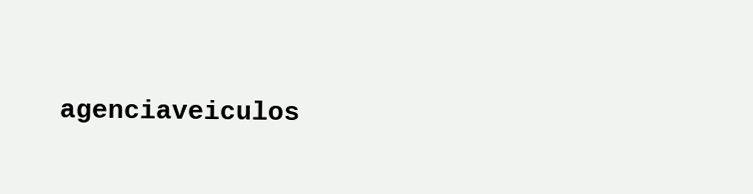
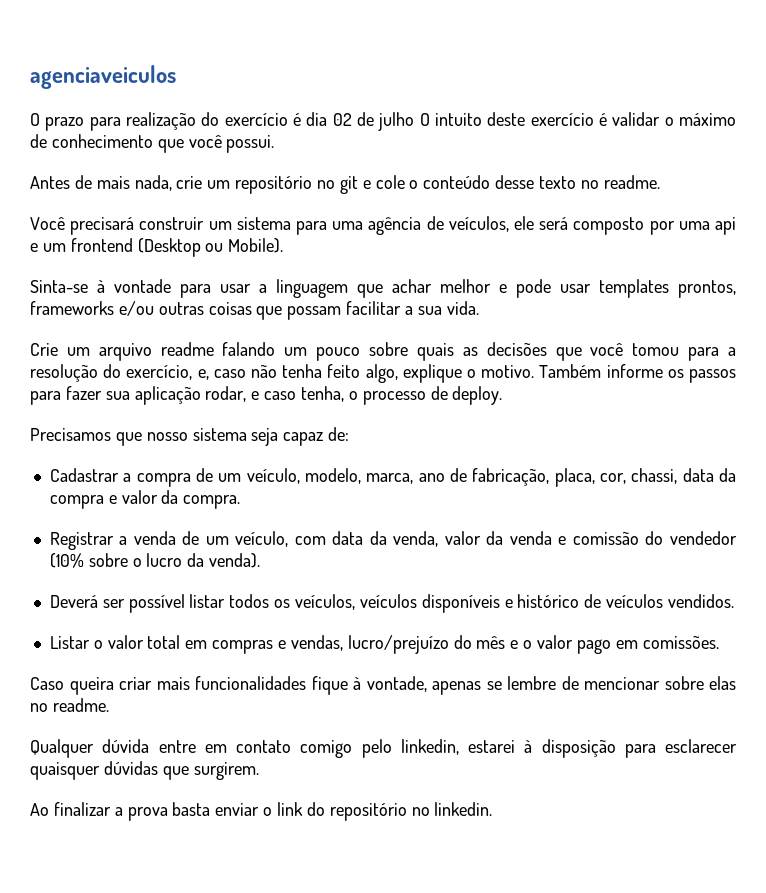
(300, 112) none -> [30,112,736,131] [30,134,275,153] [30,175,660,194] [30,216,737,235] [30,238,284,257] [30,279,736,298] [30,301,479,320] [30,342,737,361] [30,364,737,383] [30,386,503,405] [30,427,350,446] [49,468,737,487] [49,490,241,509] [49,531,738,550] [49,553,261,568] [49,594,734,613] [49,635,719,654] [30,676,736,695] [30,698,109,712] [30,739,737,758] [30,761,259,780] [30,802,493,821] // O prazo para realização do exercício é dia 02 de julho O intuito deste exercício é validar o máximo de conhecimento que você possui. // Antes de mais nada, crie um repositório no git e cole o conteúdo desse texto no readme. // Você precisará construir um sistema para uma agência de veículos, ele será composto por uma api e um frontend (Desktop ou Mobile). // Sinta-se à vontade para usar a linguagem que achar melhor e pode usar templates prontos, frameworks e/ou outras coisas que possam facilitar a sua vida. // Crie um arquivo readme falando um pouco sobre quais as decisões que você tomou para a resolução do exercício, e, caso não tenha feito algo, explique o motivo. Também informe os passos para fazer sua aplicação rodar, e caso tenha, o processo de deploy. // Precisamos que nosso sistema seja capaz de: // Cadastrar a compra de um veículo, modelo, marca, ano de fabricação, placa, cor, chassi, data da compra e valor da compra. // Registrar a venda de um veículo, com data da venda, valor da venda e comissão do vendedor (10% sobre o lucro da venda). // Deverá ser possível listar todos os veículos, veículos disponíveis e histórico de veículos vendidos. // Listar o valor total em compras e vendas, lucro/prejuízo do mês e o valor pago em comissões. // Caso queira criar mais funcionalidades fique à vontade, apenas se lembre de mencionar sobre elas no readme. // Qualquer dúvida entre em contato comigo pelo linkedin, estarei à disposição para esclarecer quaisquer dúvidas que surgirem. // Ao finalizar a prova basta enviar o link do repositório no linkedin.

